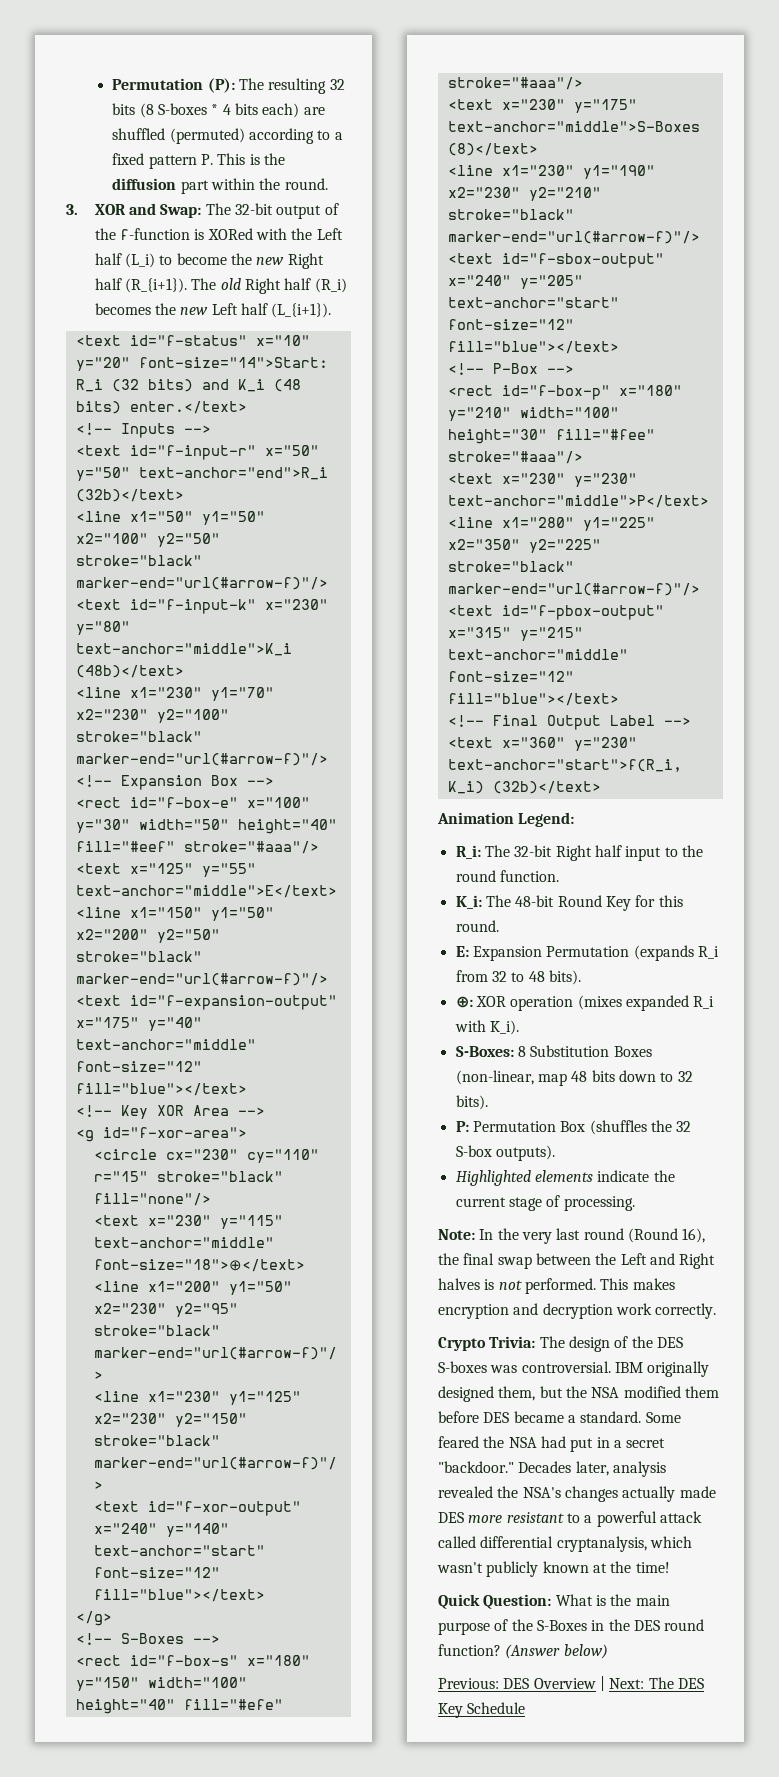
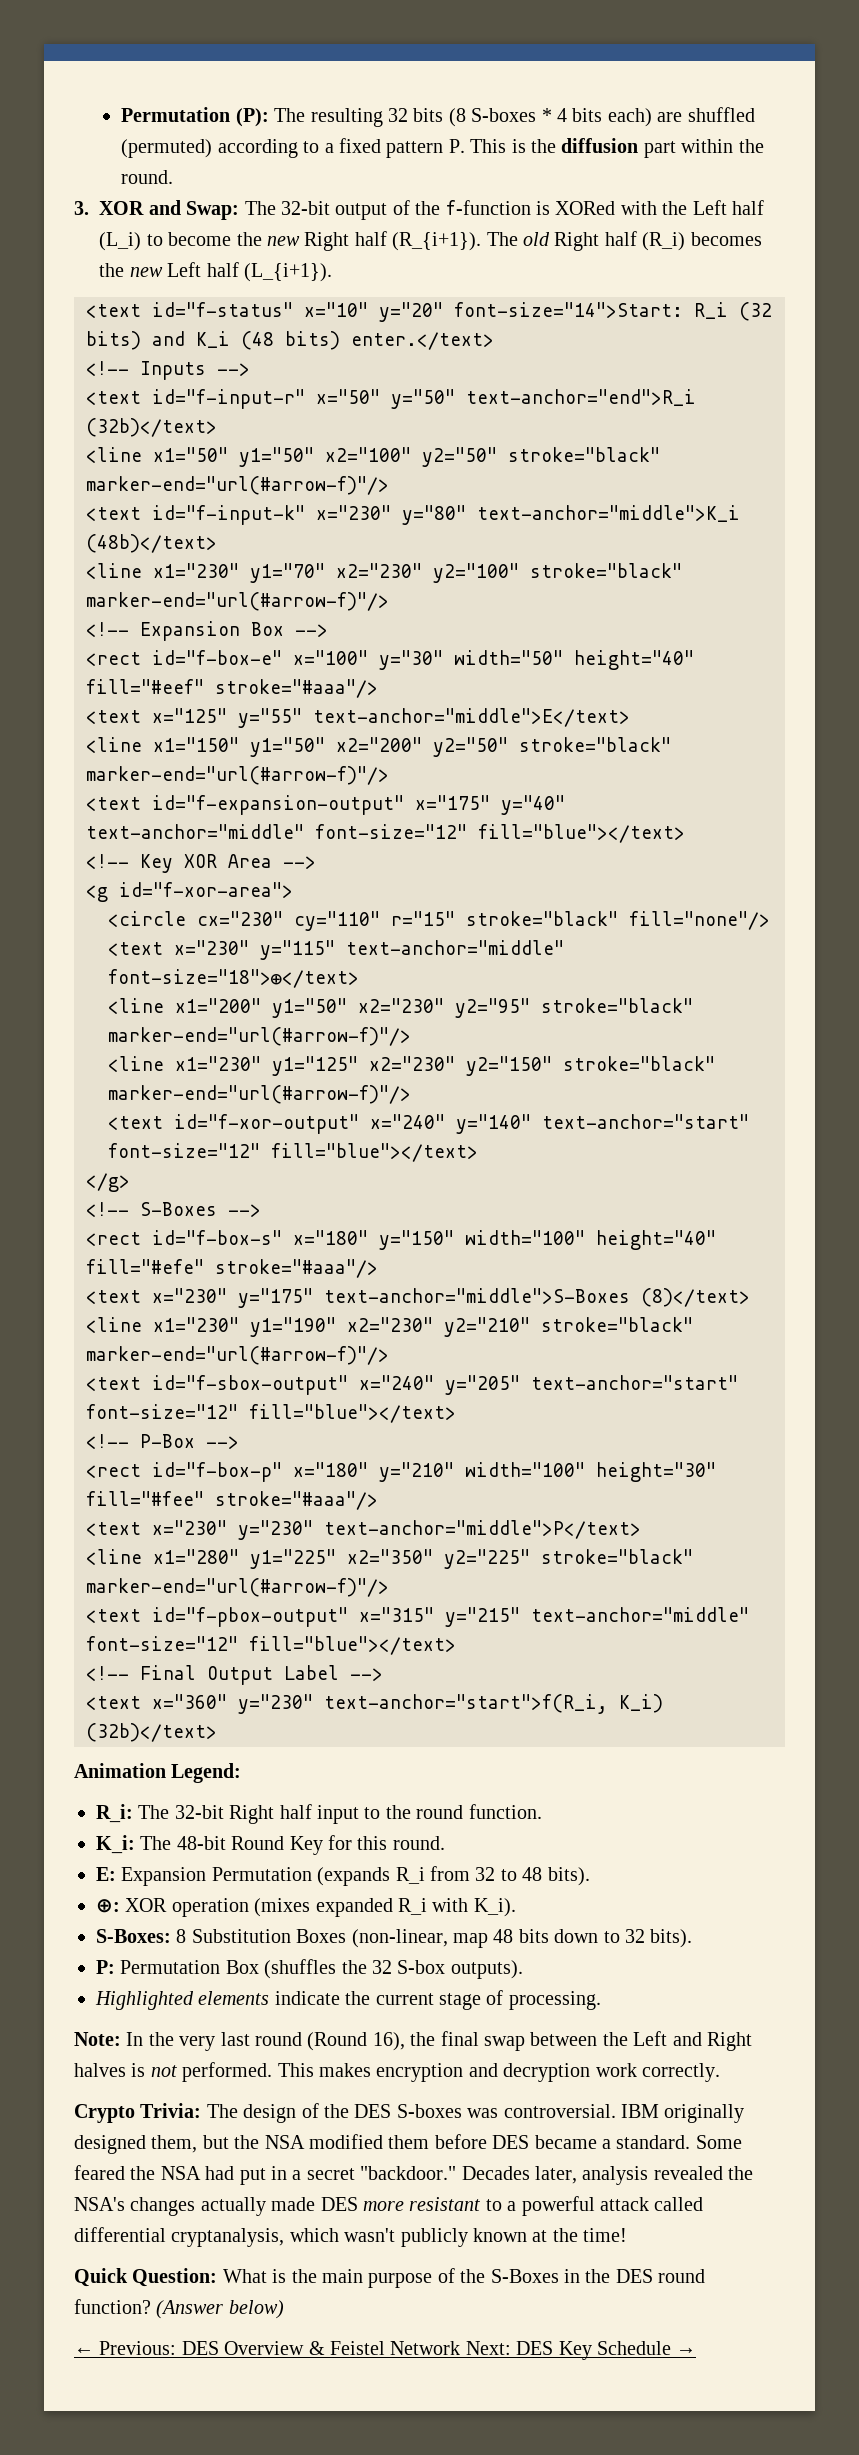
(608, 1651) none -> [74,2347,94,2355] ←
[599,1676,674,1691] | Next: The -> [308,2341,511,2355] & Feistel Network Next:
(526, 1708) none -> [676,2347,697,2355] →

